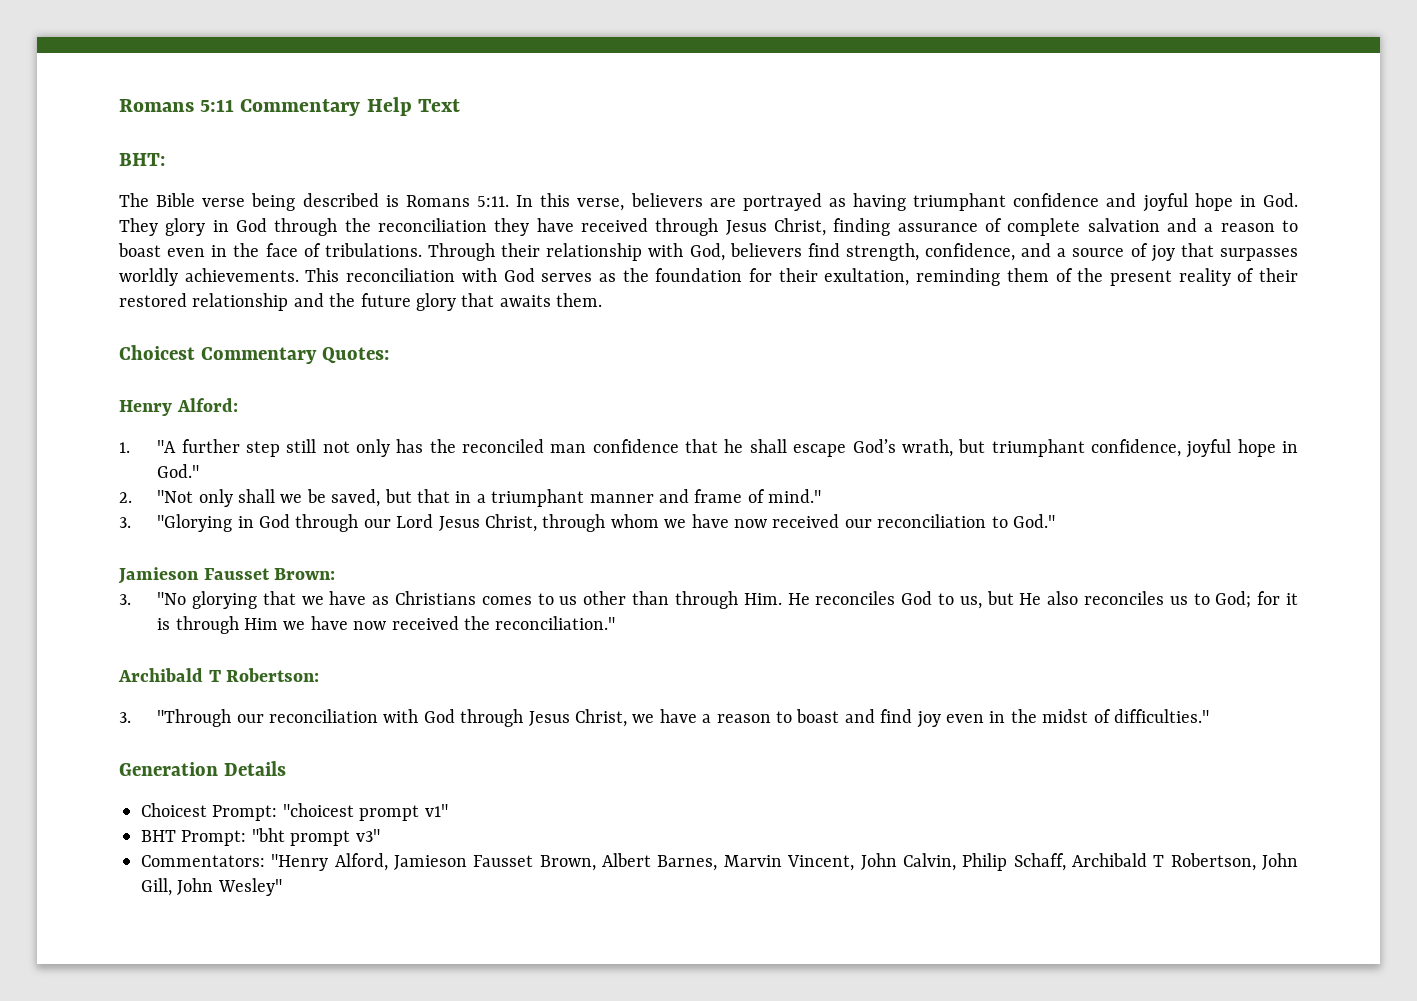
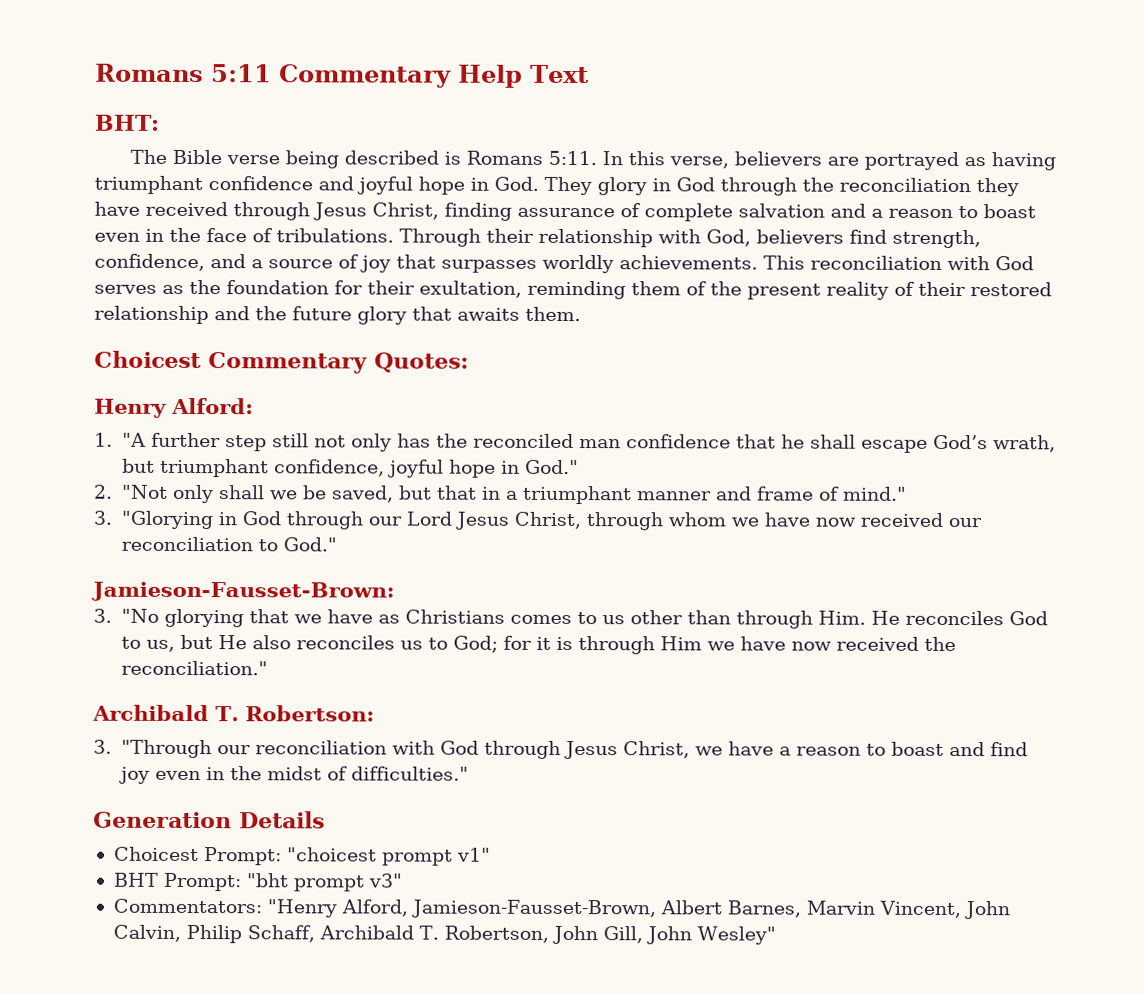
[118,567,336,584] Jamieson Fausset Brown: -> [91,581,395,602] Jamieson-Fausset-Brown:
[208,670,221,682] T -> [215,706,239,722] T.
[394,855,596,871] Jamieson Fausset Brown, -> [410,899,656,919] Jamieson-Fausset-Brown,
[1153,855,1165,867] T -> [418,925,439,940] T.

